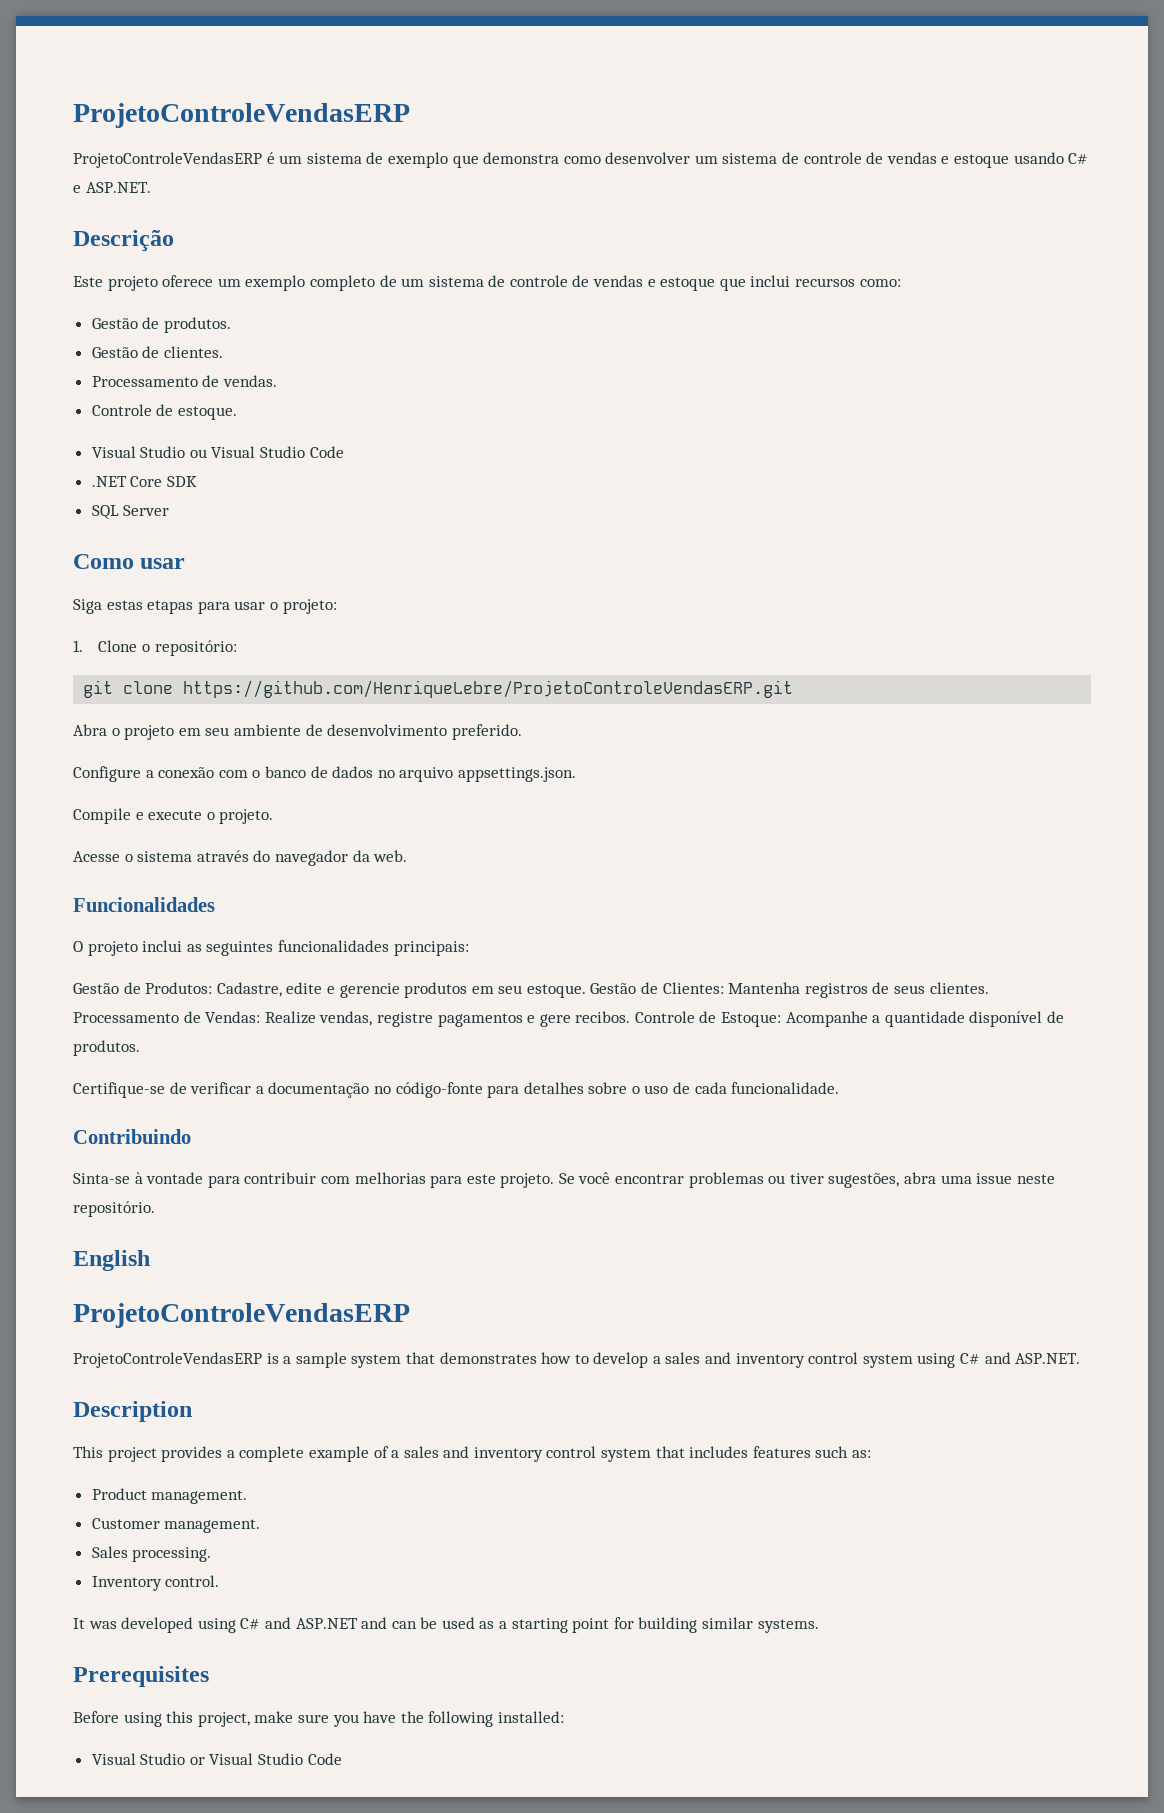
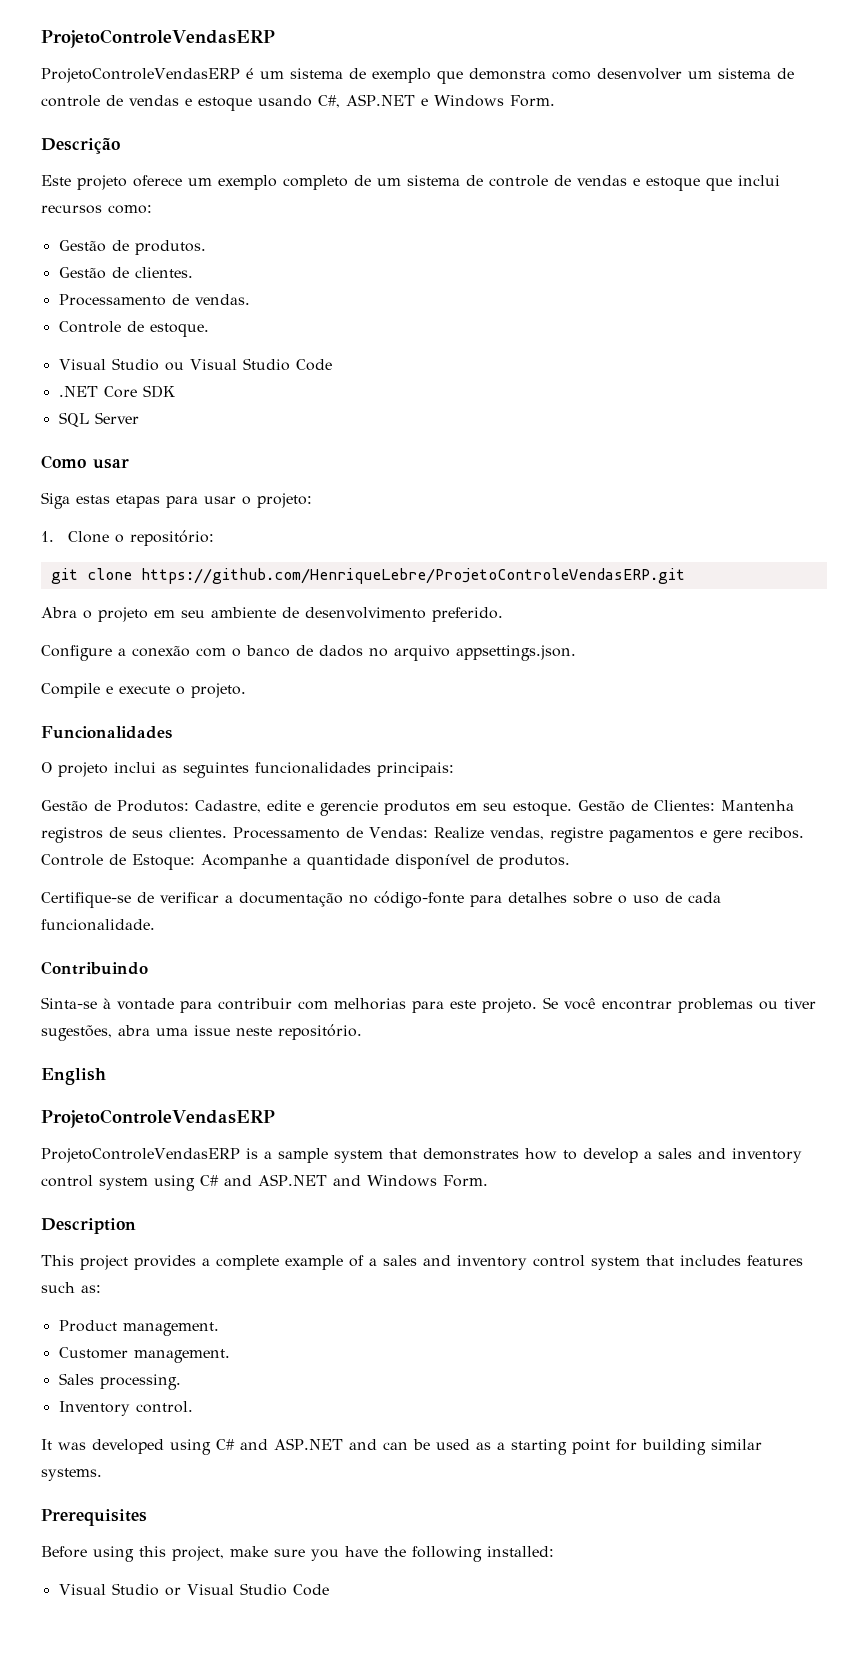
[1068,153,1089,164] [73,182,151,193] C# e ASP.NET. -> [318,94,555,108] C#, ASP.NET e Windows Form.
[73,850,408,866] // Acesse o sistema através do navegador da web. -> (246, 690) none
[1015,1353,1081,1364] ASP.NET. -> [258,1174,488,1187] ASP.NET and Windows Form.

